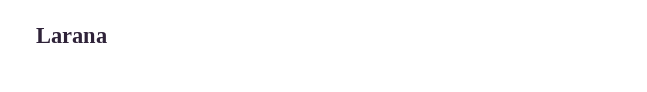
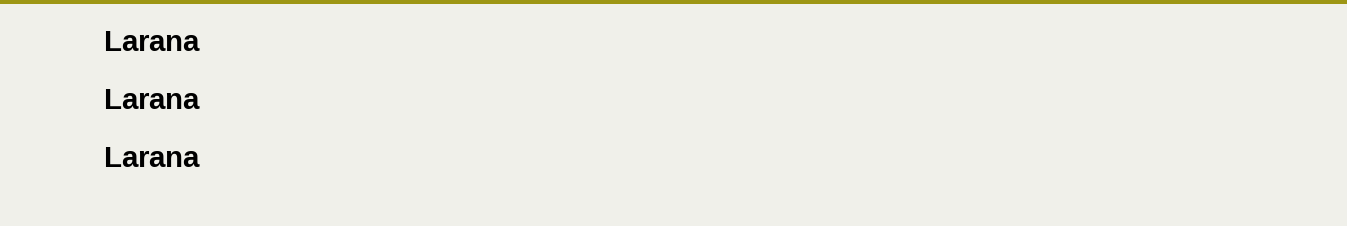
[36,28,107,43] Larana -> [104,31,200,51] [104,89,200,109] [104,147,200,167] Larana // Larana // Larana

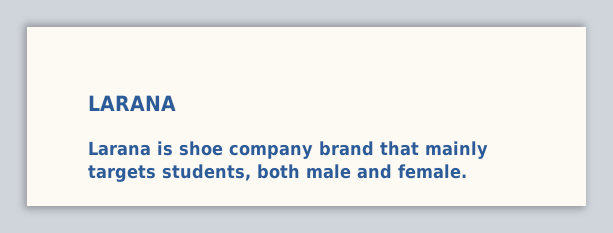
[104,31,200,51] [104,89,200,109] [104,147,200,167] Larana // Larana // Larana -> [88,95,176,111] [88,141,488,159] [88,164,467,182] LARANA // Larana is shoe company brand that mainly targets students, both male and female.

